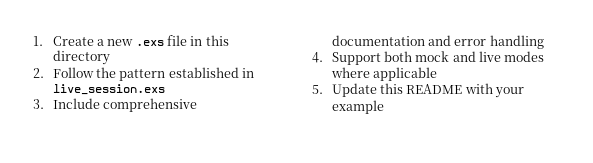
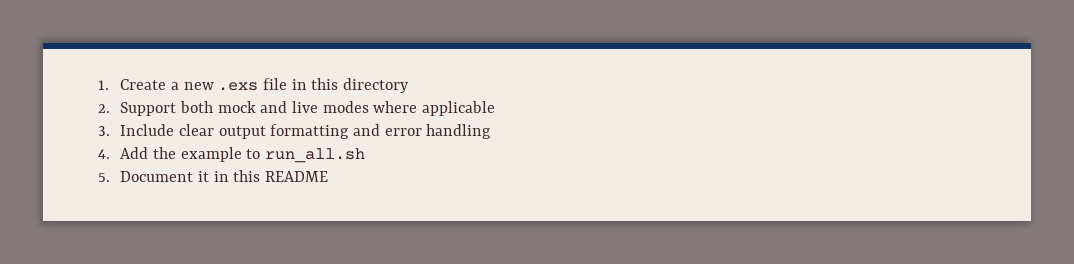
[52,67,255,81] [52,84,165,95] [33,98,197,112] [331,35,544,49] [312,52,323,63] Follow the pattern established in live_session.exs // 3. Include comprehensive documentation and error handling // 4. -> (110, 108) none
[312,83,525,98] [331,100,384,114] 5. Update this README with your example -> [98,124,492,139] [98,147,365,163] [98,170,328,182] 3. Include clear output formatting and error handling // 4. Add the example to run_all.sh // 5. Document it in this README

